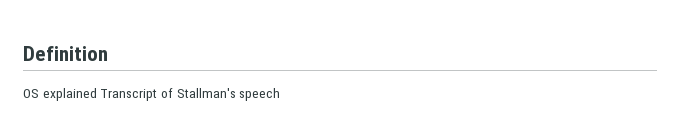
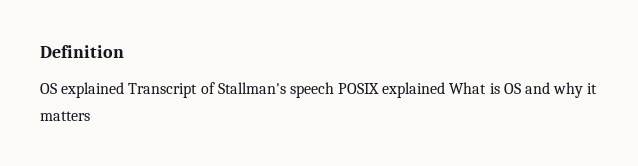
(281, 94) none -> [338,82,598,98] [40,111,90,121] POSIX explained What is OS and why it matters

